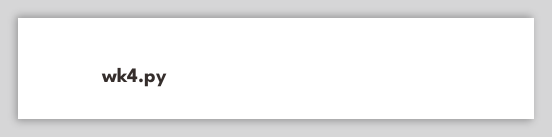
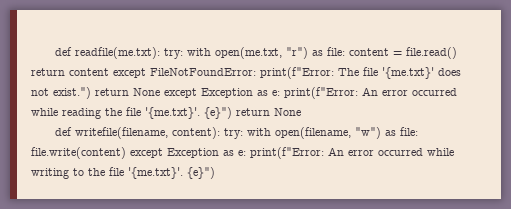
[101,67,167,87] wk4.py -> [54,47,457,59] [31,67,461,79] [31,87,457,99] [31,107,301,119] [54,127,418,139] [31,147,454,159] [31,167,215,179] def readfile(me.txt): try: with open(me.txt, "r") as file: content = file.read() return content except FileNotFoundError: print(f"Error: The file '{me.txt}' does not exist.") return None except Exception as e: print(f"Error: An error occurred while reading the file '{me.txt}'. {e}") return None // def writefile(filename, content): try: with open(filename, "w") as file: file.write(content) except Exception as e: print(f"Error: An error occurred while writing to the file '{me.txt}'. {e}")

